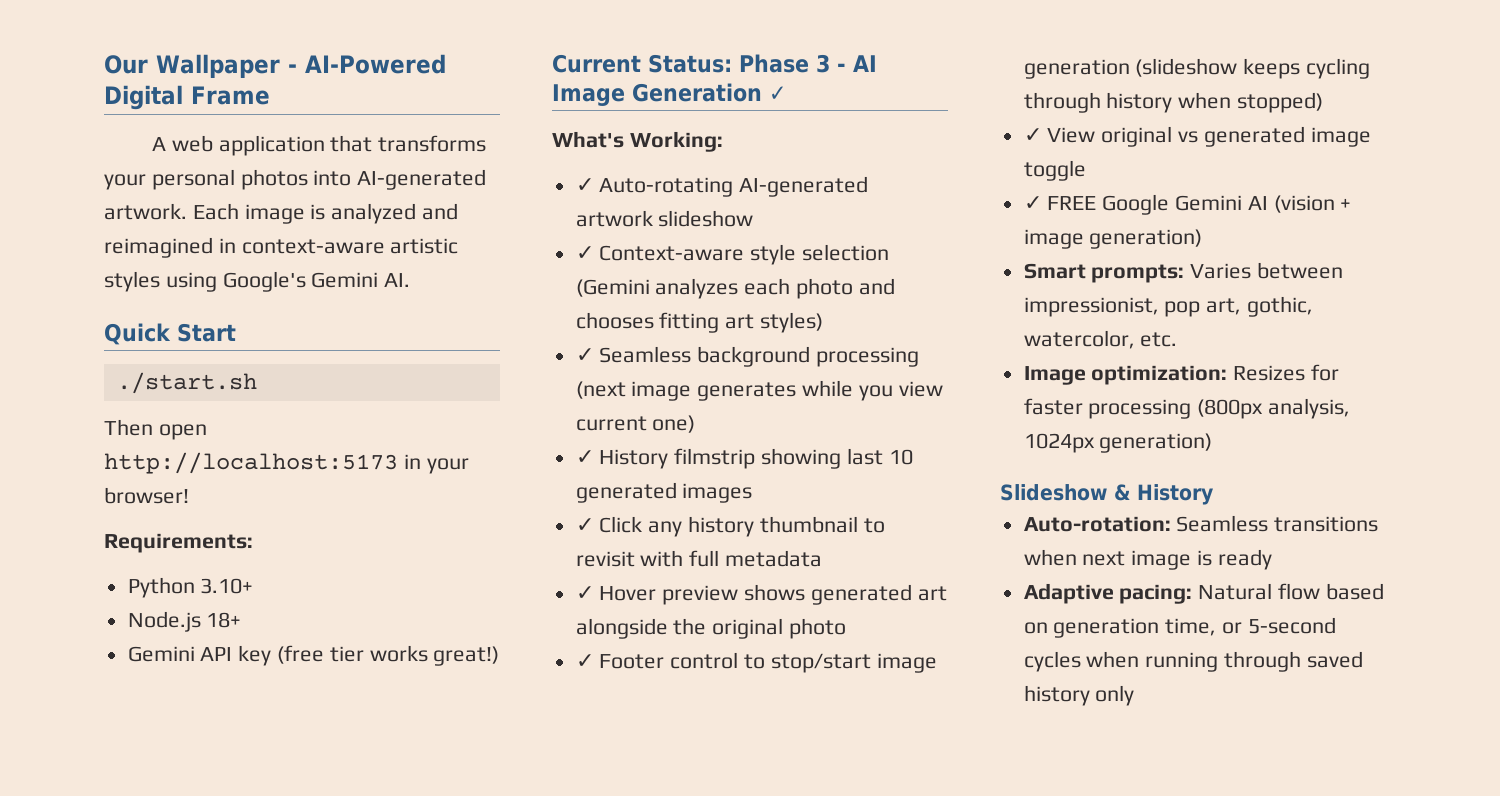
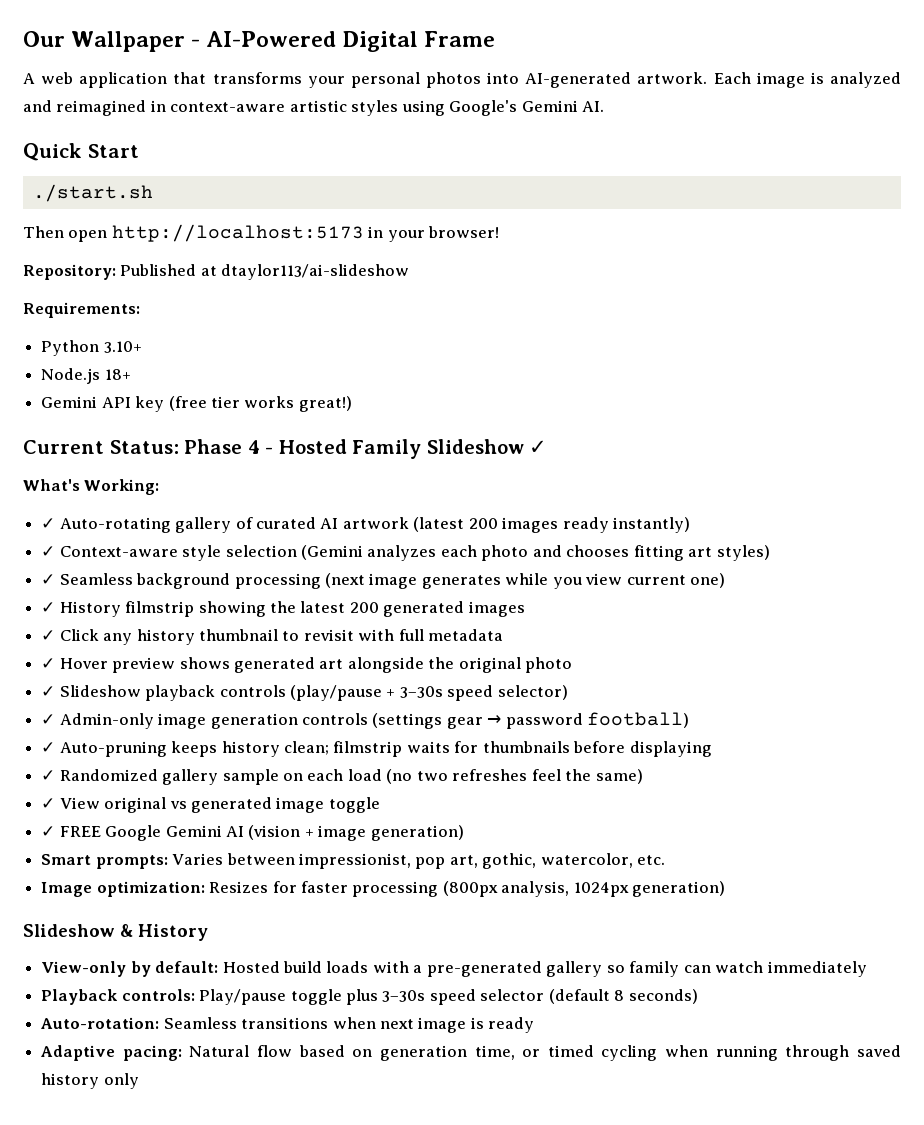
(189, 495) none -> [23,264,410,280] // Repository: Published at dtaylor113/ai-slideshow
[816,54,877,73] [552,83,762,106] 3 - AI Image Generation -> [247,439,524,459] 4 - Hosted Family Slideshow
[739,176,869,197] [575,210,754,227] AI-generated artwork slideshow -> [175,517,691,533] gallery of curated AI artwork (latest 200 images ready instantly)
[846,448,913,465] last 10 -> [269,601,379,613] the latest 200
[599,652,937,673] [1023,58,1371,79] [1023,92,1324,113] Footer control to stop/start image generation (slideshow keeps cycling through history when stopped) -> [59,685,568,701] [41,712,690,729] [41,741,712,757] [41,769,643,785] Slideshow playback controls (play/pause + 3–30s speed selector) // ✓ Admin-only image generation controls (settings gear → password football) // ✓ Auto-pruning keeps history clean; filmstrip waits for thumbnails before displaying // ✓ Randomized gallery sample on each load (no two refreshes feel the same)
(1213, 494) none -> [41,961,867,977] [41,989,698,1005] // View-only by default: Hosted build loads with a pre-generated gallery so family can watch immediately // Playback controls: Play/pause toggle plus 3–30s speed selector (default 8 seconds)
[1247,617,1336,634] [1023,651,1081,672] 5-second cycles -> [547,1045,658,1061] timed cycling

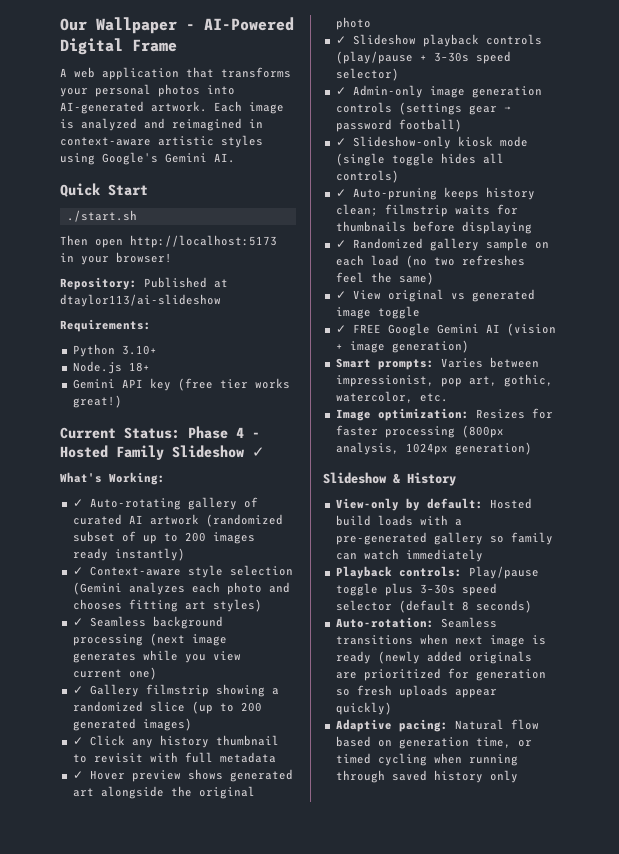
[413,517,465,532] (latest -> [205,514,283,527] [72,531,178,544] (randomized subset of up to
[59,601,121,617] History -> [89,684,139,697] Gallery
[269,601,346,613] the latest -> [271,688,279,695] [72,701,234,714] a randomized slice (up to
[468,601,525,617] images -> [142,718,192,731] images)
(690, 720) none -> [335,136,528,149] [335,153,504,166] [335,170,399,183] // ✓ Slideshow-only kiosk mode (single toggle hides all controls)
(535, 1025) none -> [377,651,532,664] [335,668,546,681] [335,685,497,698] [335,702,392,715] (newly added originals are prioritized for generation so fresh uploads appear quickly)

